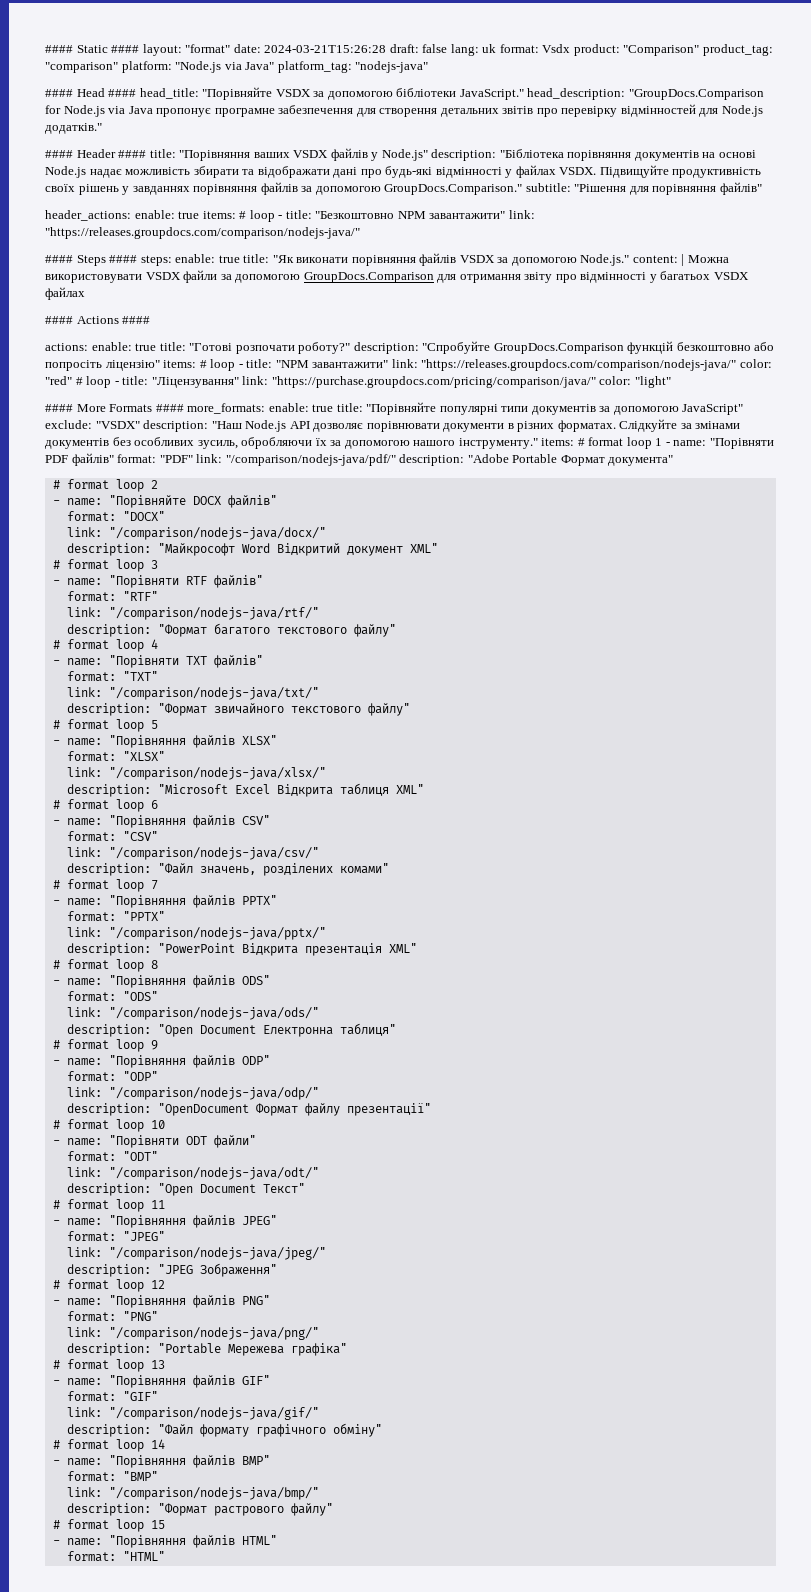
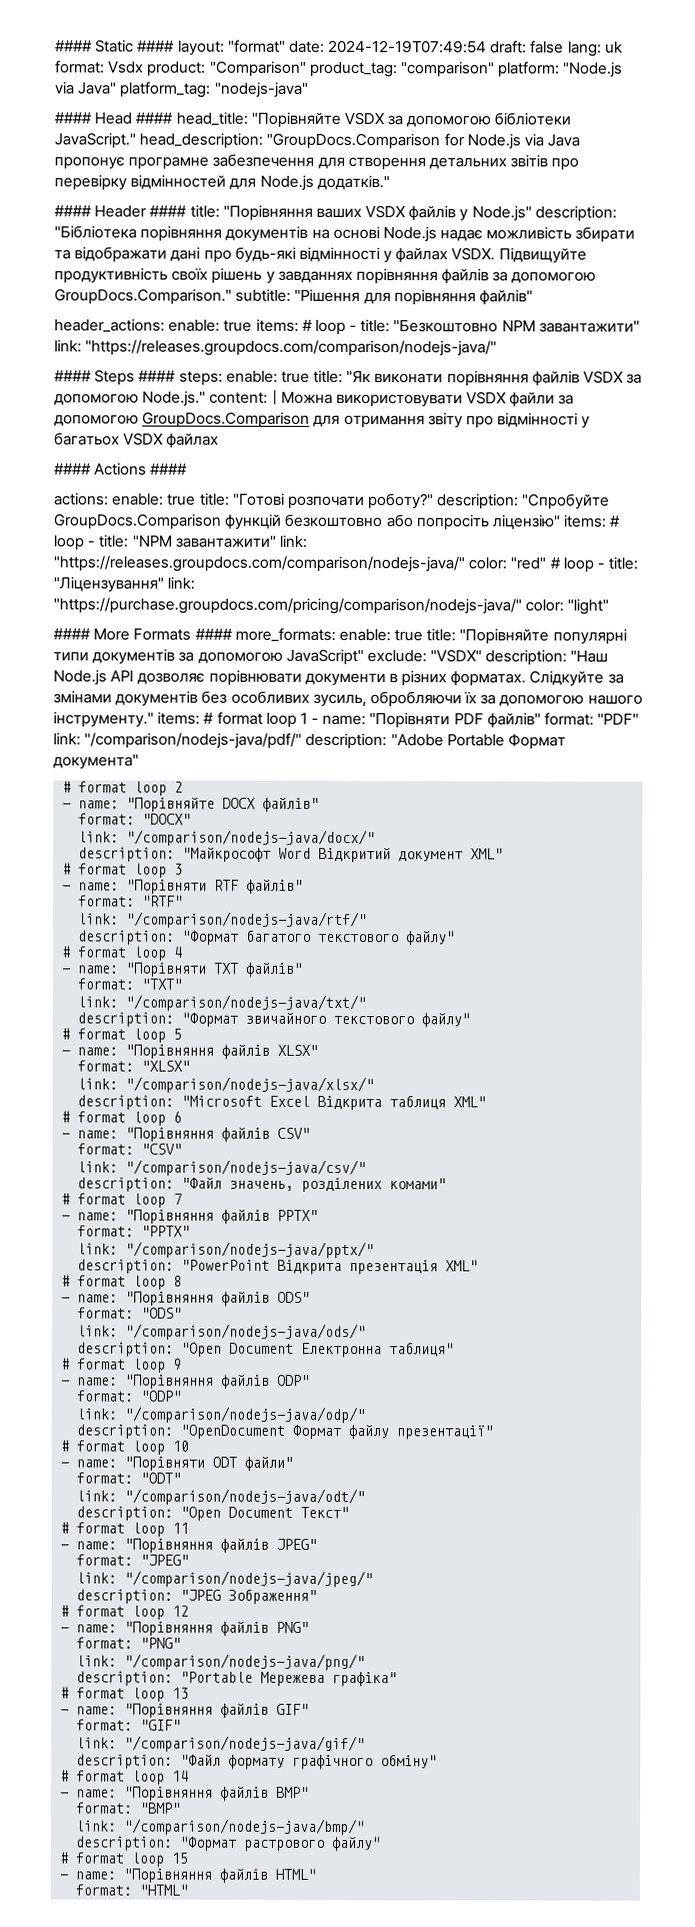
[264,45,387,53] 2024-03-21T15:26:28 -> [328,39,488,54] 2024-12-19T07:49:54
[271,376,596,388] "https://purchase.groupdocs.com/pricing/comparison/java/" -> [53,597,522,615] "https://purchase.groupdocs.com/pricing/comparison/nodejs-java/"

